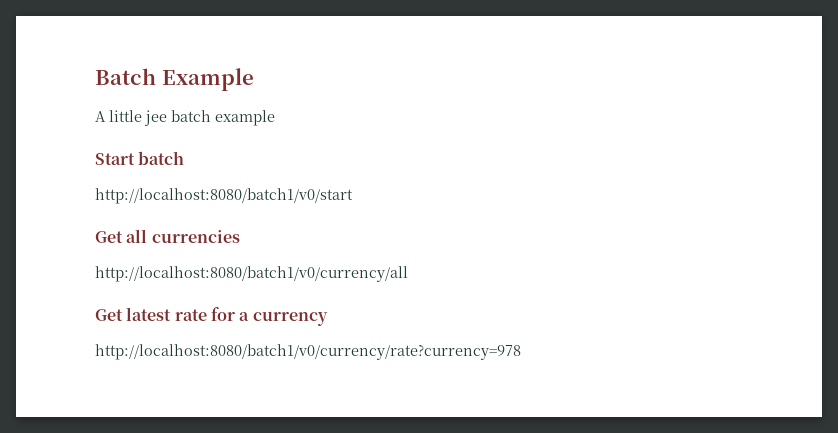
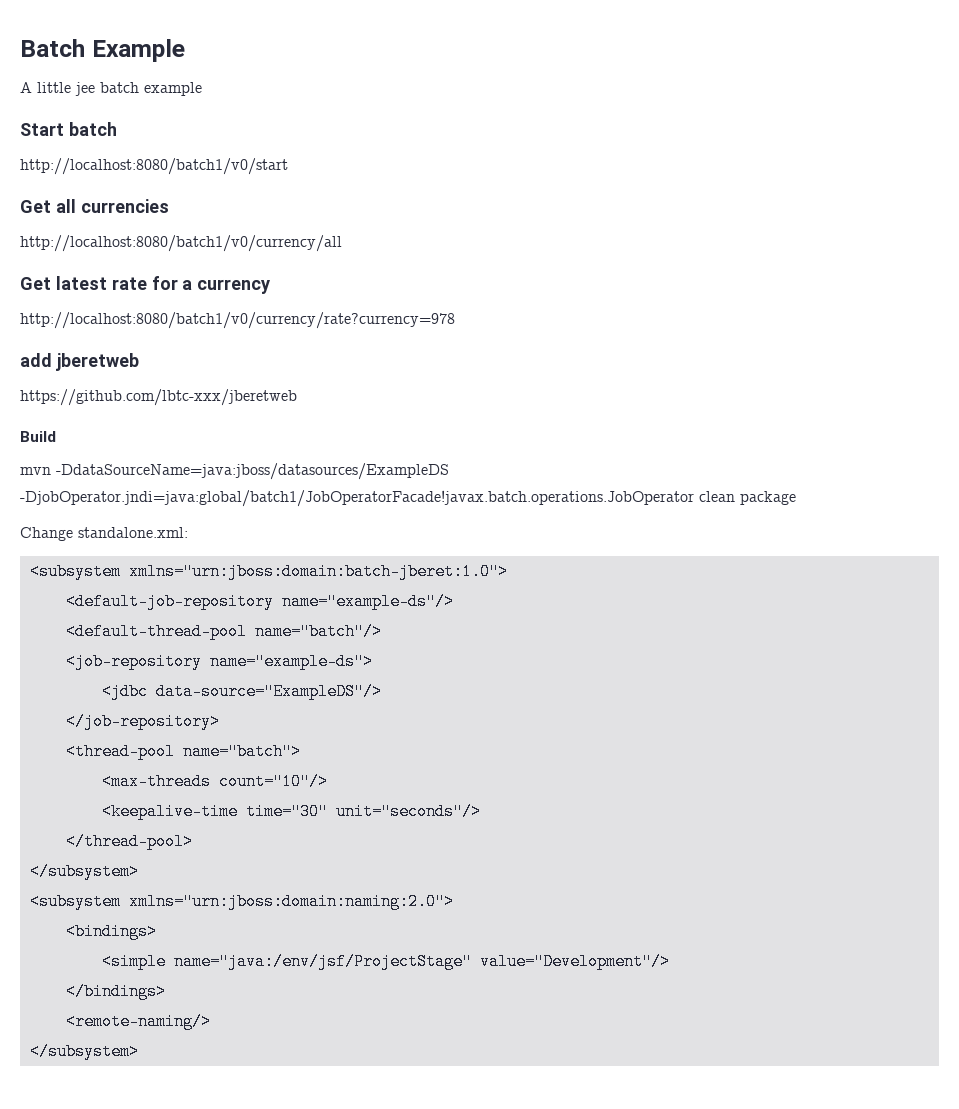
(521, 352) none -> [20,353,139,371] [20,389,297,406] [20,431,56,442] [20,463,449,480] [20,490,796,507] [20,527,188,541] [29,563,508,580] [65,593,454,610] [65,623,382,640] [65,653,373,670] [101,683,382,700] [65,713,220,730] [65,743,301,760] [101,773,328,790] [101,803,481,820] [65,833,193,850] [29,863,139,880] [29,893,454,910] [65,923,157,940] [101,953,670,970] [65,983,166,1000] [65,1013,211,1030] [29,1043,139,1060] // add jberetweb // https://github.com/lbtc-xxx/jberetweb // Build // mvn -DdataSourceName=java:jboss/datasources/ExampleDS -DjobOperator.jndi=java:global/batch1/JobOperatorFacade!javax.batch.operations.JobOperator clean package // Change standalone.xml: // <subsystem xmlns="urn:jboss:domain:batch-jberet:1.0"> // <default-job-repository name="example-ds"/> // <default-thread-pool name="batch"/> // <job-repository name="example-ds"> // <jdbc data-source="ExampleDS"/> // </job-repository> // <thread-pool name="batch"> // <max-threads count="10"/> // <keepalive-time time="30" unit="seconds"/> // </thread-pool> // </subsystem> // <subsystem xmlns="urn:jboss:domain:naming:2.0"> // <bindings> // <simple name="java:/env/jsf/ProjectStage" value="Development"/> // </bindings> // <remote-naming/> // </subsystem>

